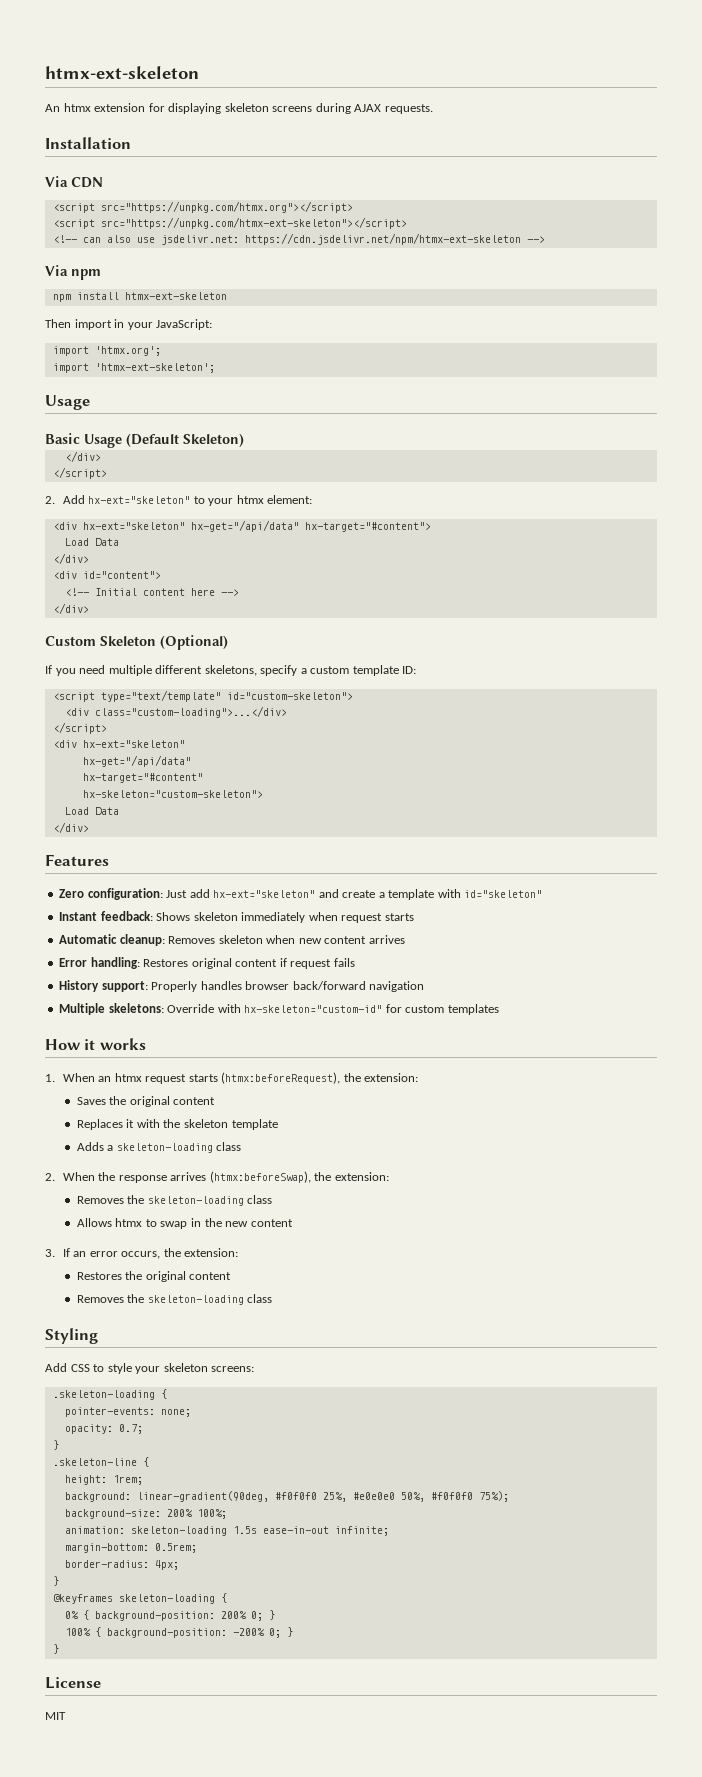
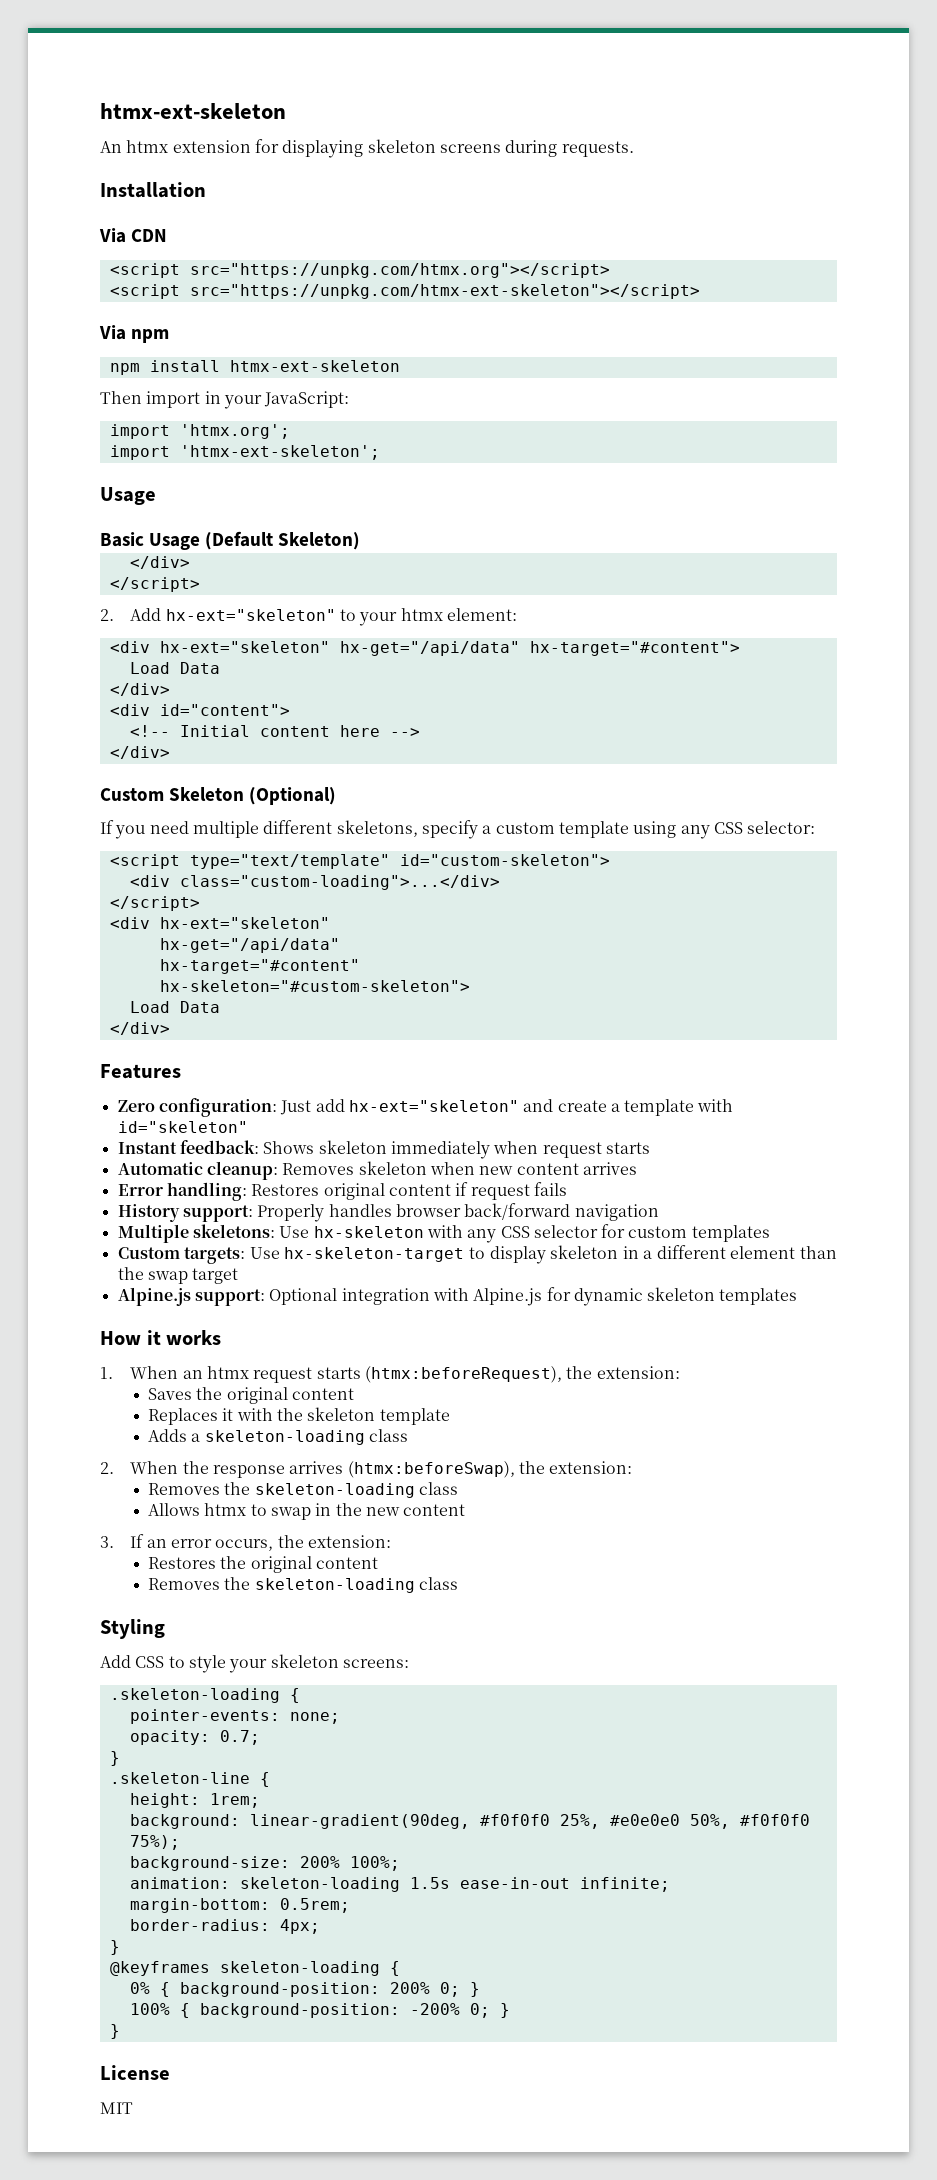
[354,104,382,112] AJAX -> (558, 148) none
[52,233,545,245] // <!-- can also use jsdelivr.net: https://cdn.jsdelivr.net/npm/htmx-ext-skeleton --> -> (700, 291) none
[402,666,417,674] ID: -> [633,821,816,839] using any CSS selector:
[82,790,263,798] hx-skeleton="custom-skeleton"> -> [159,980,470,992] hx-skeleton="#custom-skeleton">
[167,1004,445,1013] Override with hx-skeleton="custom-id" for custom -> [279,1224,770,1243] [117,1245,838,1264] [117,1267,239,1284] [117,1287,716,1306] Use hx-skeleton with any CSS selector for custom templates // Custom targets: Use hx-skeleton-target to display skeleton in a different element than the swap target // Alpine.js support: Optional integration with Alpine.js for dynamic skeleton

